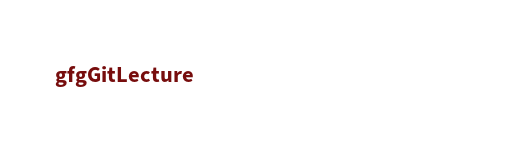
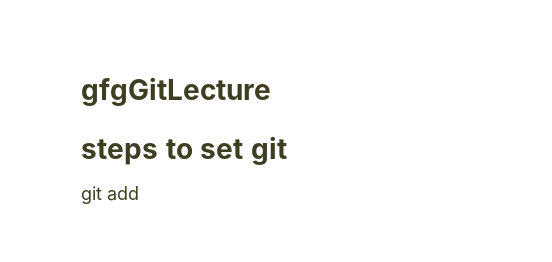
(194, 76) none -> [81,136,287,165] [81,186,139,204] // steps to set git // git add

